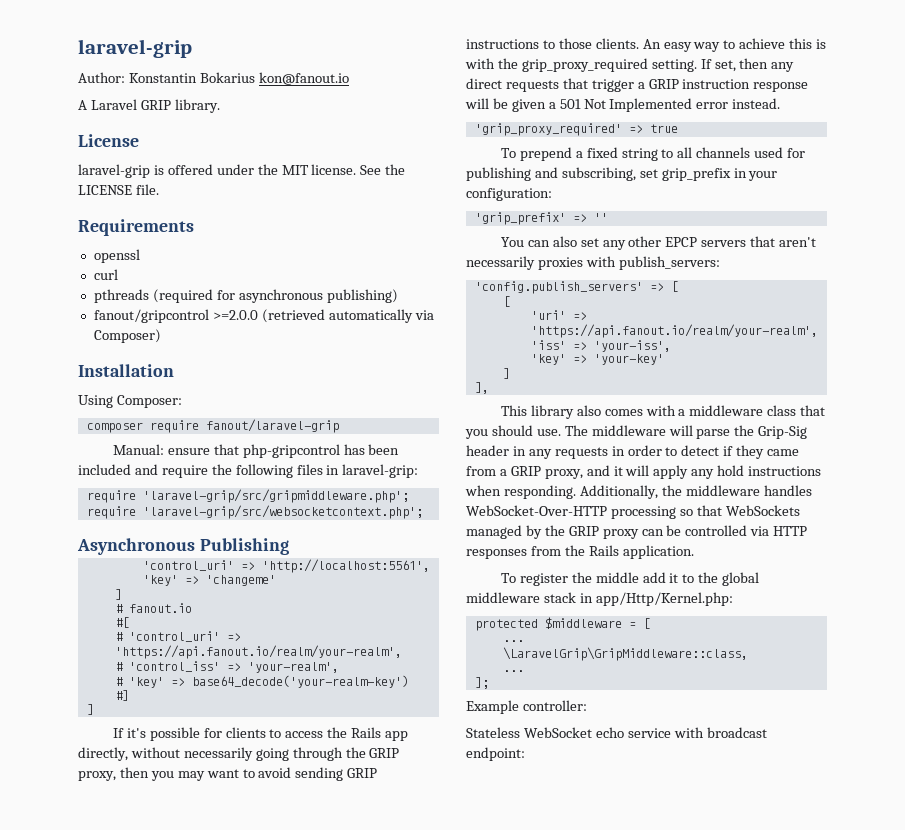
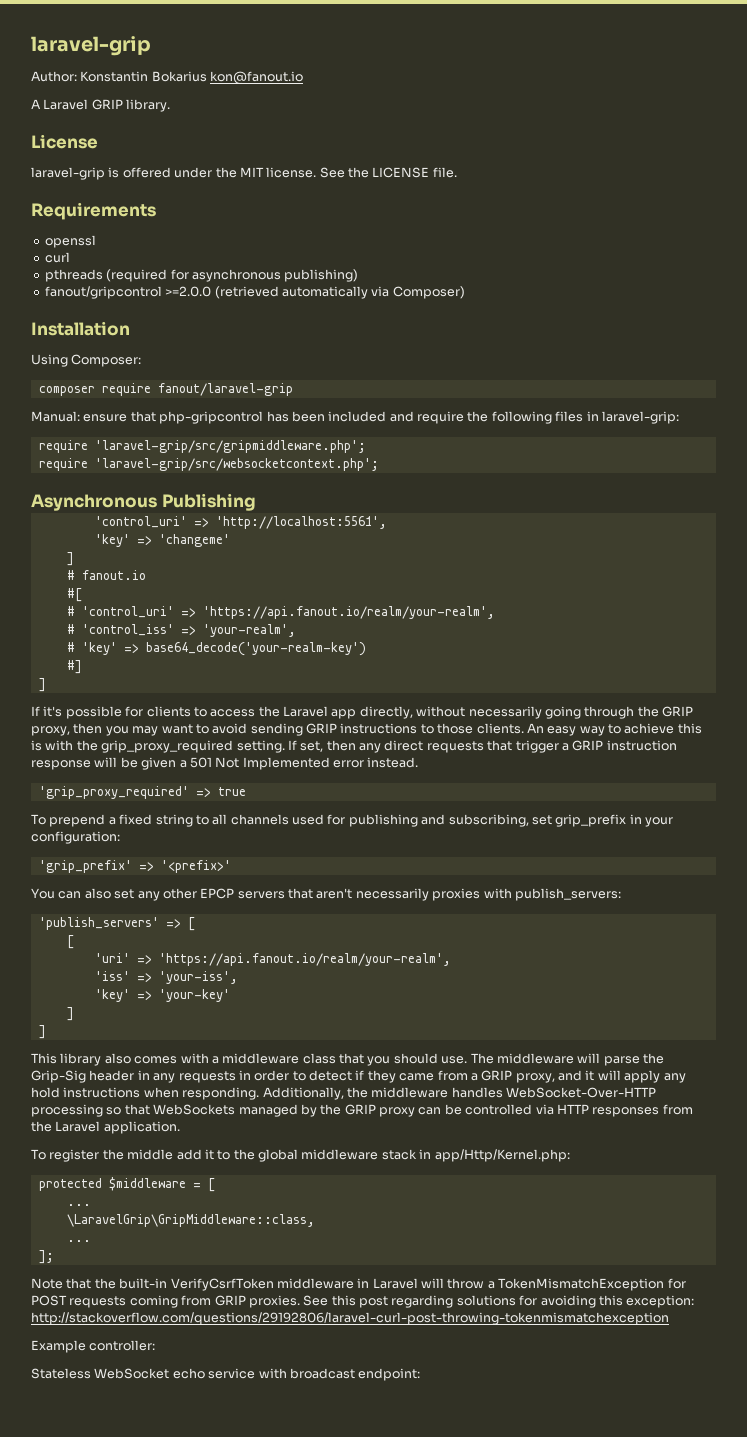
[351,727,382,738] Rails -> [283,706,328,717] Laravel
[593,213,608,222] '' -> [160,860,231,873] '<prefix>'
[474,281,643,294] 'config.publish_servers' -> [38,917,159,930] 'publish_servers'
[474,382,489,394] ], -> [38,1025,46,1039] ]
[588,545,619,556] Rails -> [55,1121,101,1132] Laravel
(489, 683) none -> [31,1278,686,1291] [31,1295,695,1308] [31,1312,669,1325] // Note that the built-in VerifyCsrfToken middleware in Laravel will throw a TokenMismatchException for POST requests coming from GRIP proxies. See this post regarding solutions for avoiding this exception: http://stackoverflow.com/questions/29192806/laravel-curl-post-throwing-tokenmismatchexception

